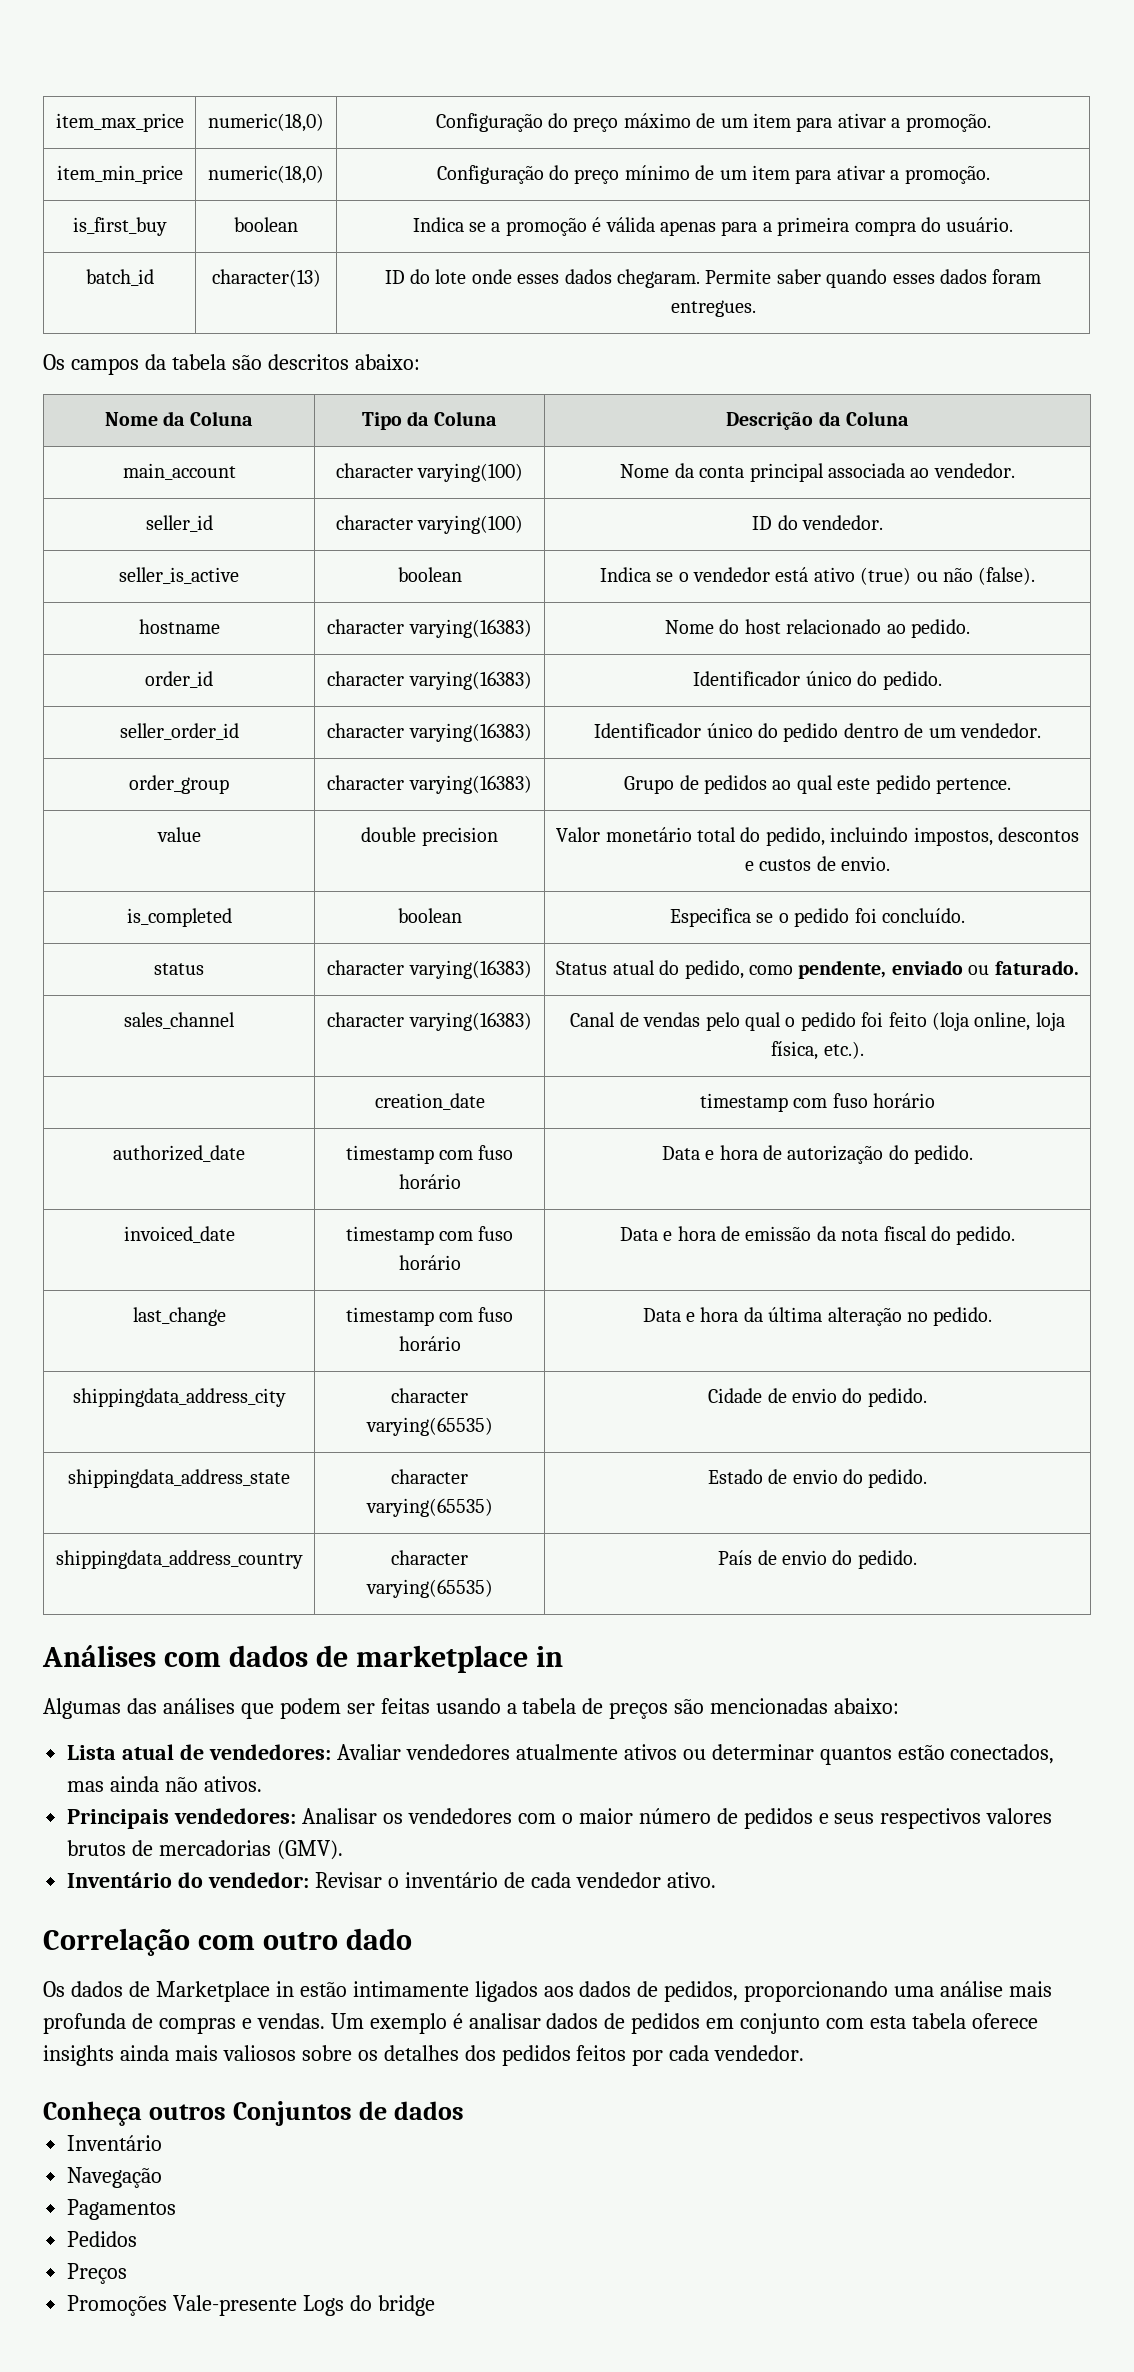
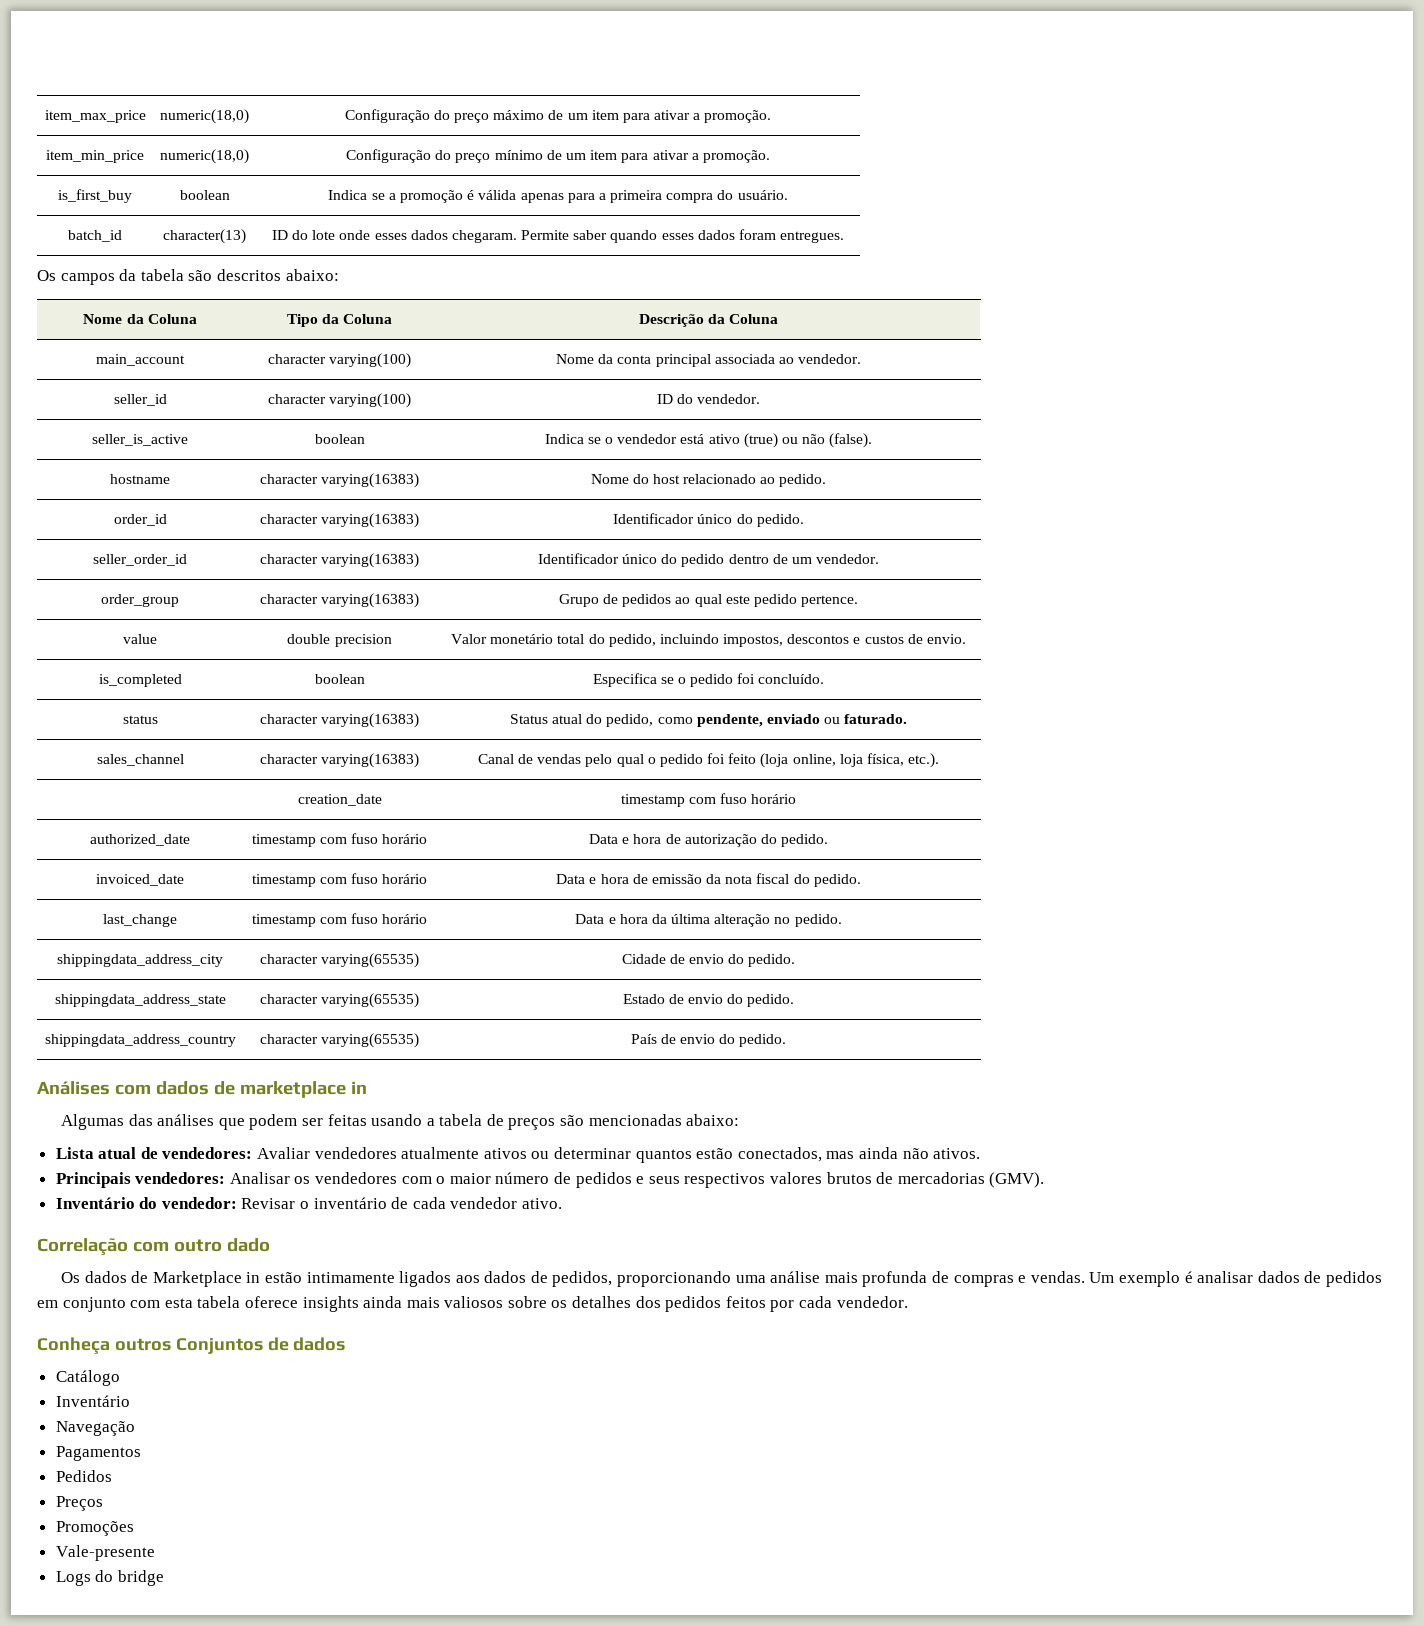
(464, 2110) none -> [55,1370,120,1386] // Catálogo
(168, 2305) none -> (134, 1528) //
(298, 2305) none -> (155, 1553) //

